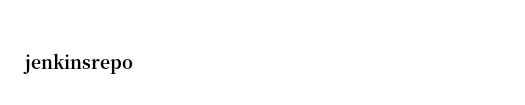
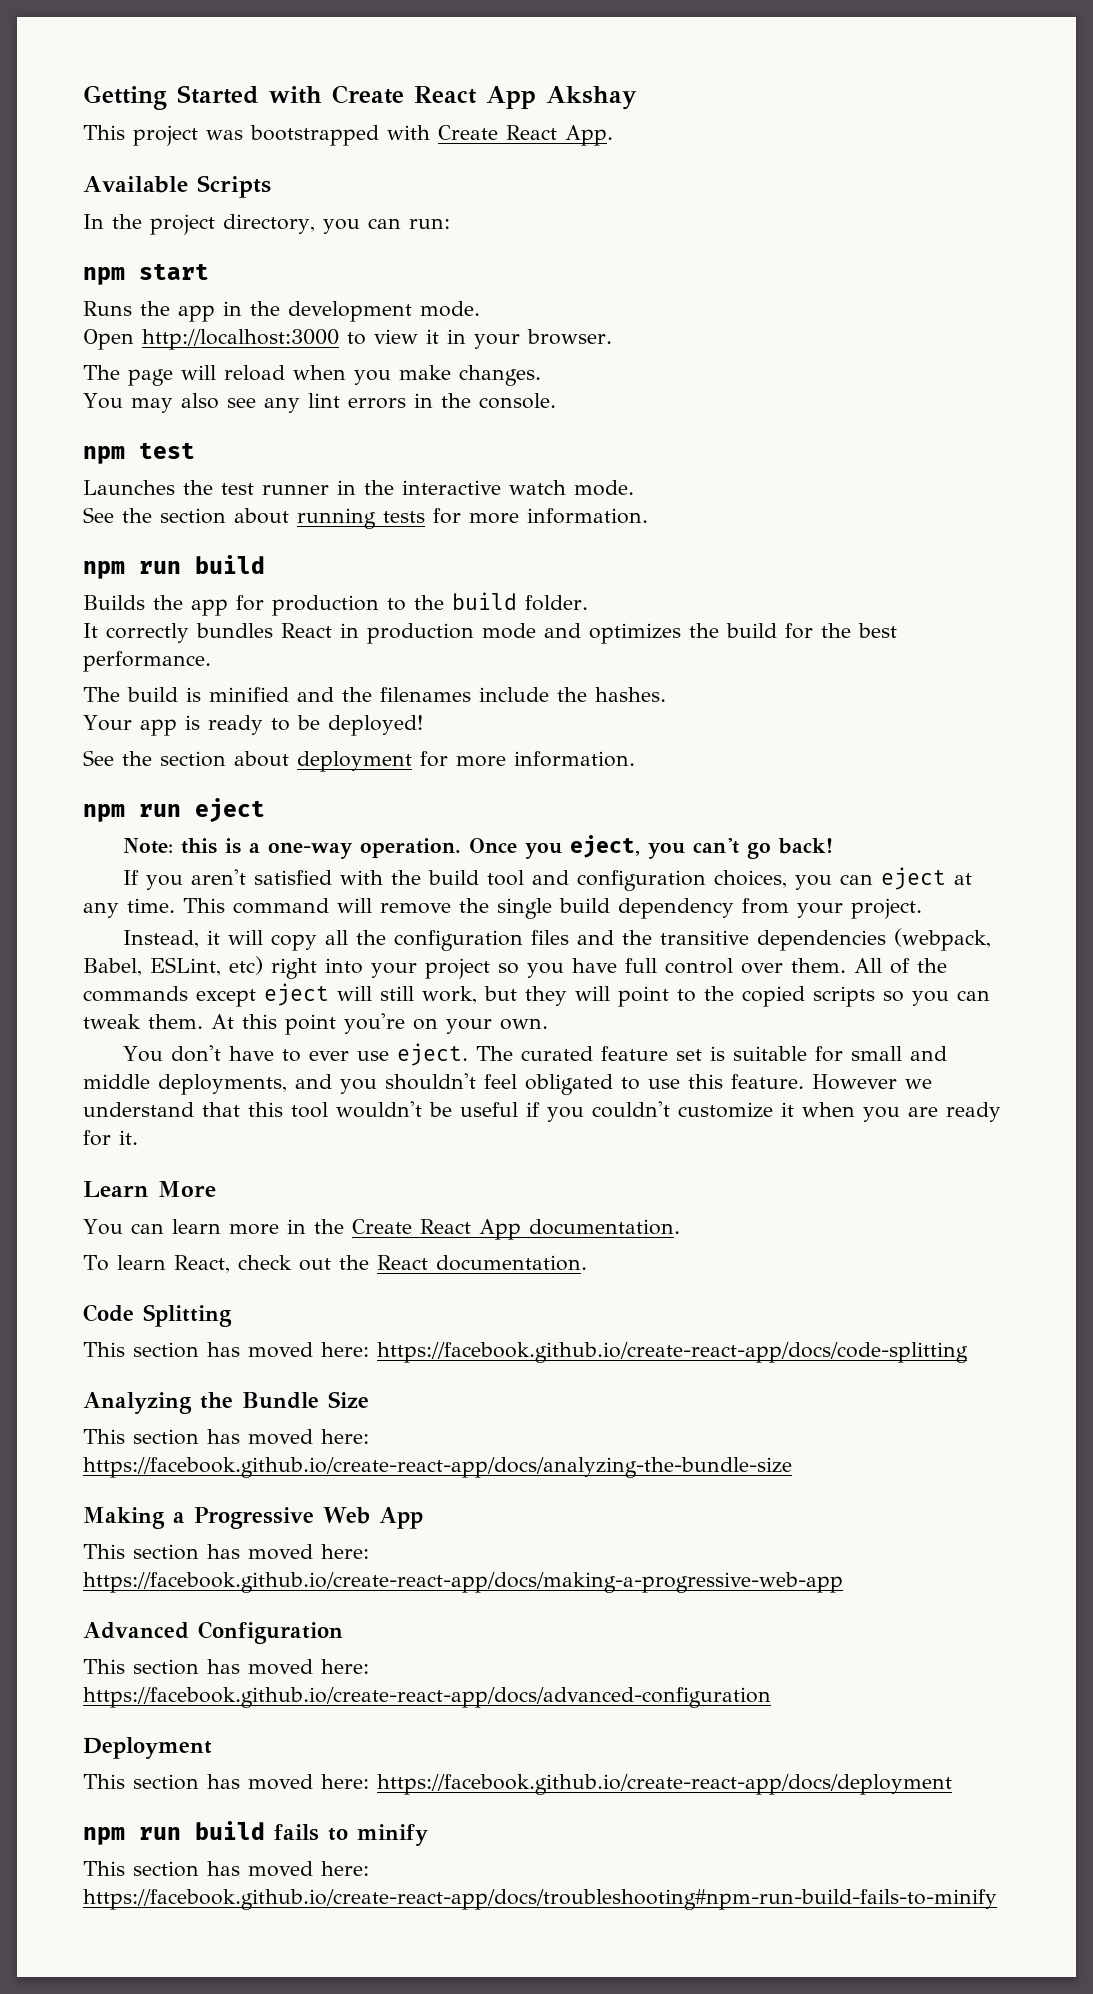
[23,53,133,74] jenkinsrepo -> [83,85,637,110] [83,125,613,146] [83,175,271,198] [83,214,450,235] [83,263,209,285] [83,301,480,322] [83,329,612,350] [83,365,541,386] [83,393,556,413] [83,442,195,464] [83,480,634,496] [83,507,648,529] [83,555,265,579] [83,592,588,616] [83,623,897,644] [83,651,211,672] [83,687,666,702] [83,715,423,736] [83,750,635,772] [83,798,265,822] [122,835,833,859] [122,867,972,891] [83,898,922,919] [122,928,991,951] [83,956,947,979] [83,983,990,1007] [83,1013,548,1035] [122,1043,947,1066] [83,1073,932,1095] [83,1101,1001,1122] [83,1130,138,1146] [83,1181,216,1197] [83,1219,680,1240] [83,1255,587,1273] [83,1304,232,1327] [83,1342,968,1363] [83,1391,369,1414] [83,1429,369,1445] [83,1457,792,1478] [83,1507,423,1529] [83,1544,369,1560] [83,1572,843,1593] [83,1621,343,1644] [83,1659,369,1675] [83,1687,771,1708] [83,1737,212,1759] [83,1774,952,1795] [83,1821,428,1846] [83,1861,369,1877] [83,1889,997,1910] Getting Started with Create React App Akshay // This project was bootstrapped with Create React App. // Available Scripts // In the project directory, you can run: // npm start // Runs the app in the development mode. // Open http://localhost:3000 to view it in your browser. // The page will reload when you make changes. // You may also see any lint errors in the console. // npm test // Launches the test runner in the interactive watch mode. // See the section about running tests for more information. // npm run build // Builds the app for production to the build folder. // It correctly bundles React in production mode and optimizes the build for the best performance. // The build is minified and the filenames include the hashes. // Your app is ready to be deployed! // See the section about deployment for more information. // npm run eject // Note: this is a one-way operation. Once you eject, you can't go back! // If you aren't satisfied with the build tool and configuration choices, you can eject at any time. This command will remove the single build dependency from your project. // Instead, it will copy all the configuration files and the transitive dependencies (webpack, Babel, ESLint, etc) right into your project so you have full control over them. All of the commands except eject will still work, but they will point to the copied scripts so you can tweak them. At this point you're on your own. // You don't have to ever use eject. The curated feature set is suitable for small and middle deployments, and you shouldn't feel obligated to use this feature. However we understand that this tool wouldn't be useful if you couldn't customize it when you are ready for it. // Learn More // You can learn more in the Create React App documentation. // To learn React, check out the React documentation. // Code Splitting // This section has moved here: https://facebook.github.io/create-react-app/docs/code-splitting // Analyzing the Bundle Size // This section has moved here: https://facebook.github.io/create-react-app/docs/analyzing-the-bundle-size // Making a Progressive Web App // This section has moved here: https://facebook.github.io/create-react-app/docs/making-a-progressive-web-app // Advanced Configuration // This section has moved here: https://facebook.github.io/create-react-app/docs/advanced-configuration // Deployment // This section has moved here: https://facebook.github.io/create-react-app/docs/deployment // npm run build fails to minify // This section has moved here: https://facebook.github.io/create-react-app/docs/troubleshooting#npm-run-build-fails-to-minify

